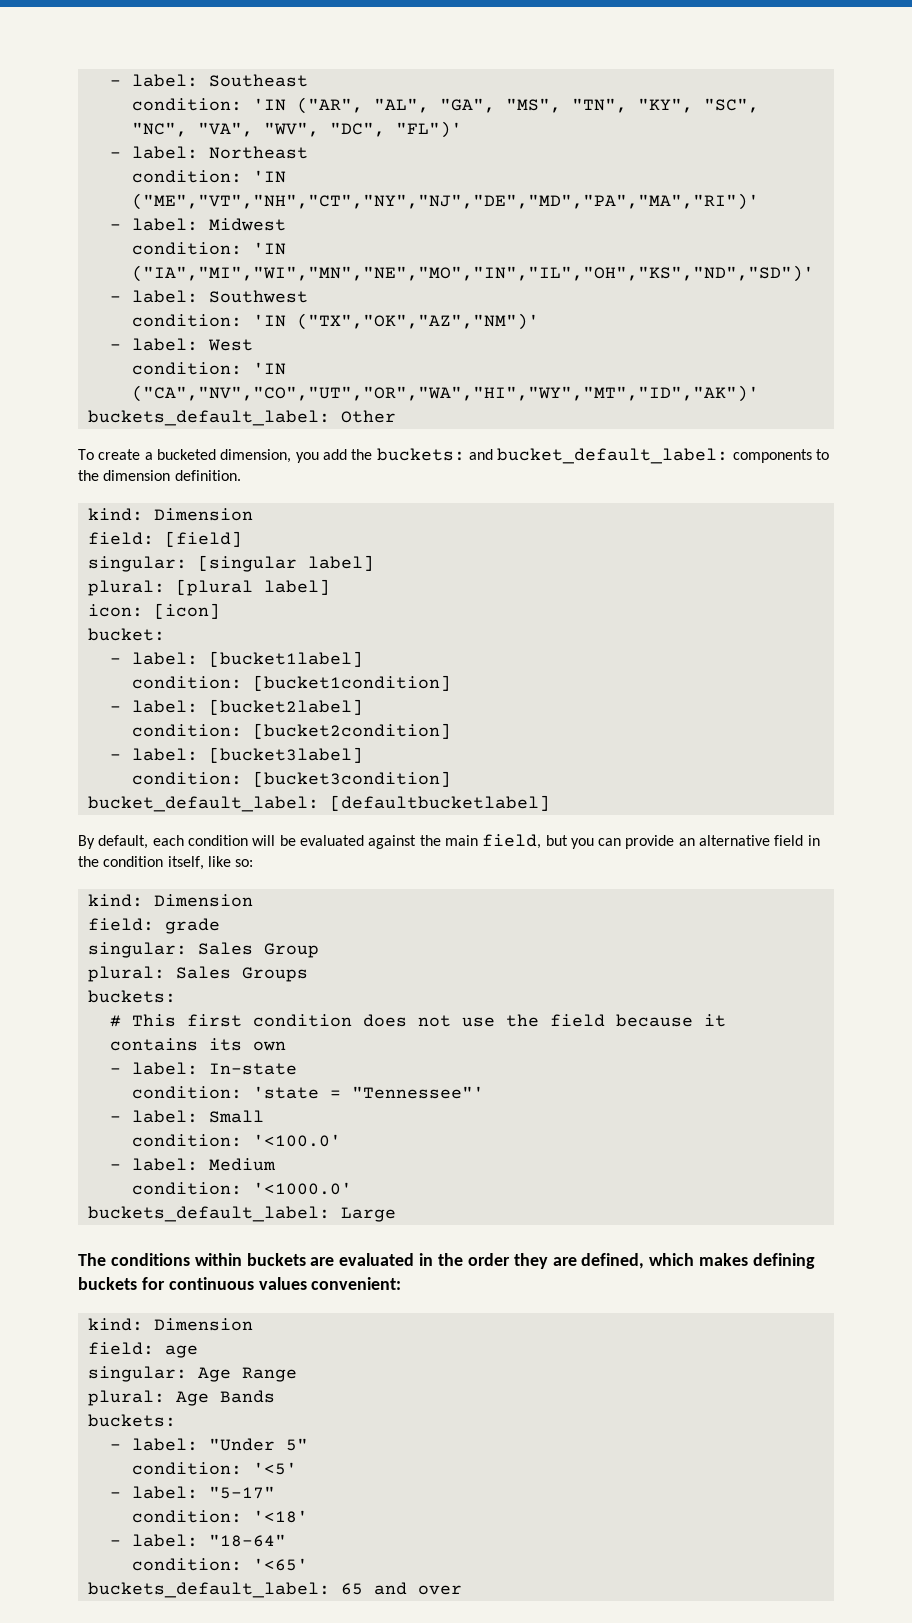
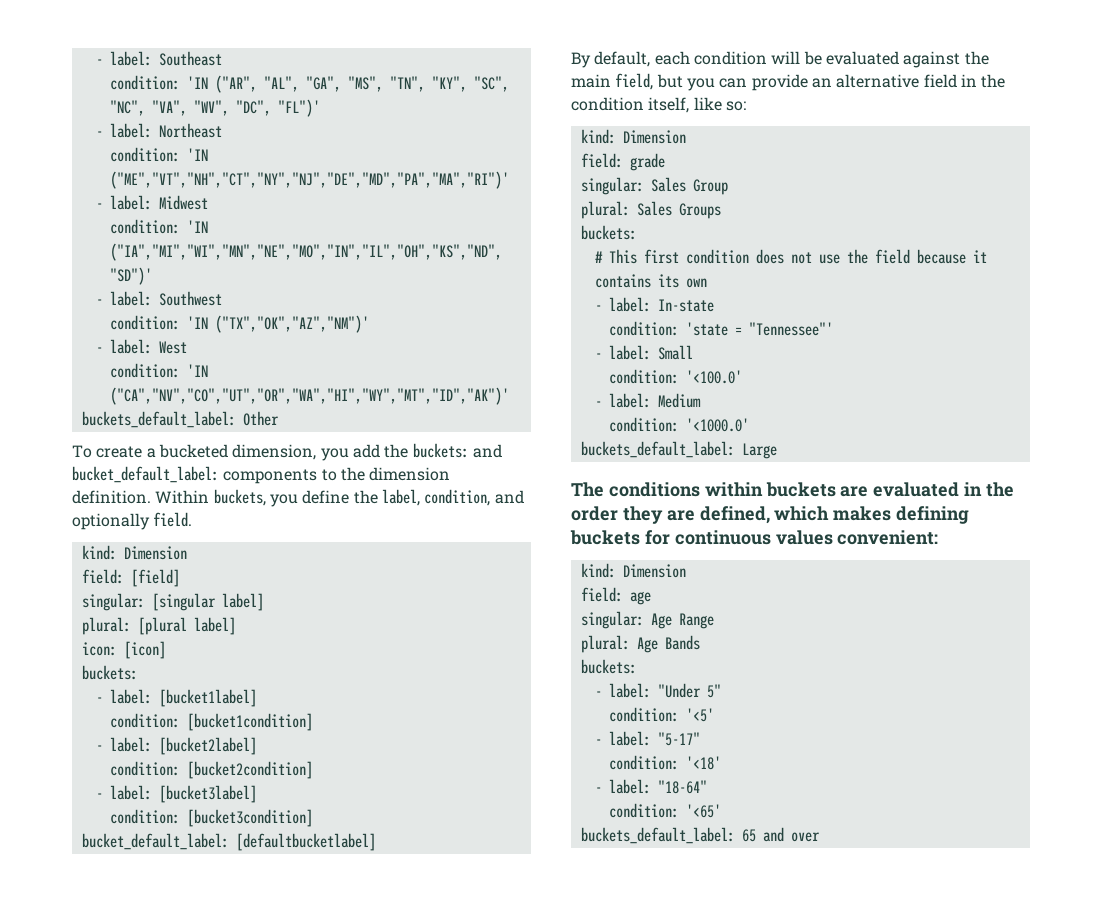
(241, 475) none -> [155,489,524,507] [72,512,193,530] Within buckets, you define the label, condition, and optionally field.
[87,628,165,641] bucket: -> [81,665,138,680] buckets:

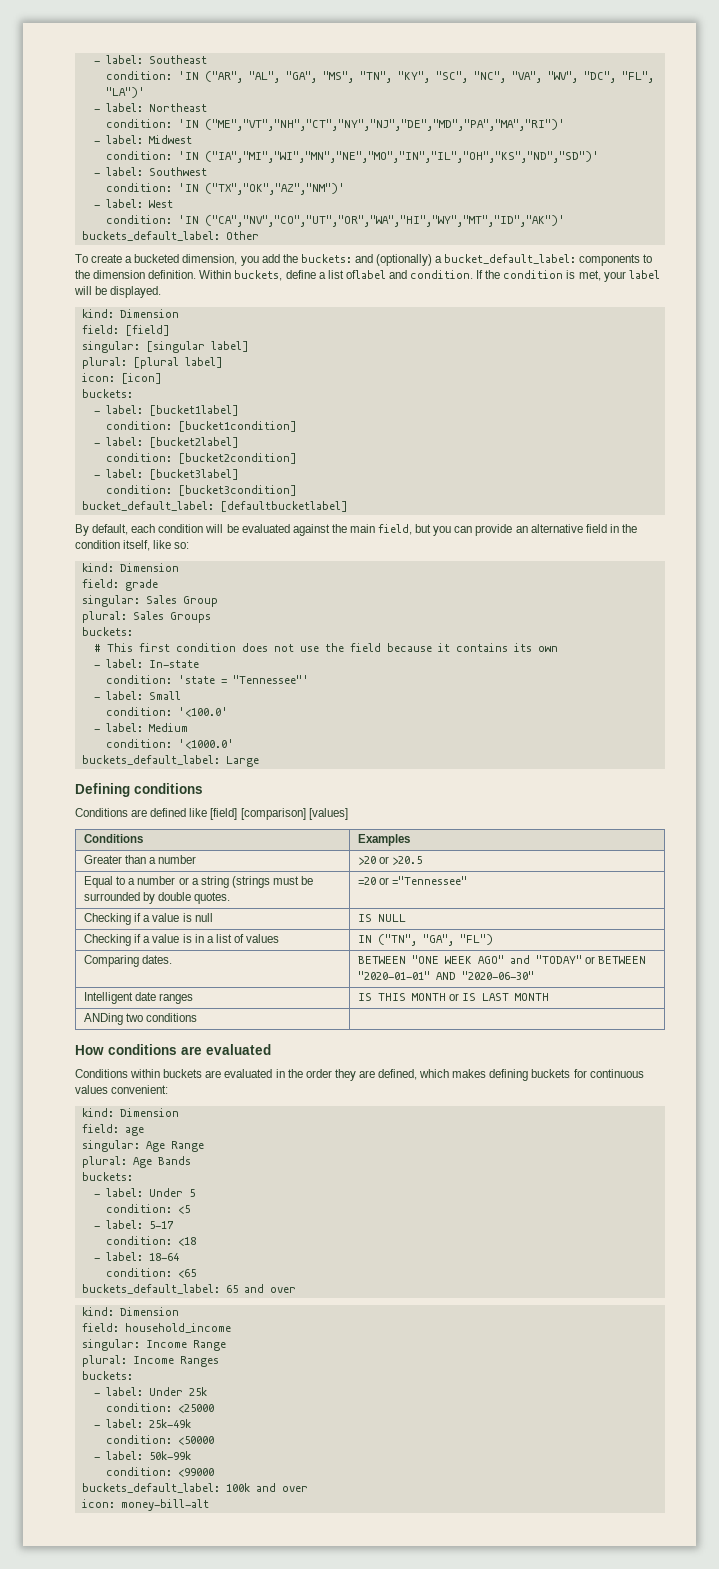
[277,99,320,117] "FL")' -> [621,71,654,83] [105,87,145,98] "FL", "LA")'
(502, 451) none -> [376,254,443,266] (optionally) a
[269,489,524,507] [72,512,193,530] you define the label, condition, and optionally field. -> [285,270,660,282] [74,286,162,298] define a list oflabel and condition. If the condition is met, your label will be displayed.
[571,482,700,497] The conditions -> [75,783,203,797] [75,808,348,820] [84,834,144,843] [358,834,411,846] [84,855,197,864] [358,856,423,865] [84,876,314,888] [84,892,231,904] [358,876,468,885] [84,913,213,925] [358,914,407,922] [84,934,280,946] [358,934,494,946] [84,955,173,967] [358,955,647,964] [358,971,535,980] [84,992,194,1004] [358,993,550,1001] [84,1013,198,1025] [75,1044,271,1055] [75,1069,128,1078] Defining conditions // Conditions are defined like [field] [comparison] [values] // Conditions | Examples // Greater than a number | >20 or >20.5 // Equal to a number or a string (strings must be surrounded by double quotes. | =20 or ="Tennessee" // Checking if a value is null | IS NULL // Checking if a value is in a list of values | IN ("TN", "GA", "FL") // Comparing dates. | BETWEEN "ONE WEEK AGO" and "TODAY" or BETWEEN "2020-01-01" AND "2020-06-30" // Intelligent date ranges | IS THIS MONTH or IS LAST MONTH // ANDing two conditions | // How conditions are evaluated // Conditions
[657,683,721,698] [608,707,714,722] [594,731,700,746] [608,755,721,770] [594,779,707,794] [608,803,721,818] "Under 5" // condition: '<5' // - label: "5-17" // condition: '<18' // - label: "18-64" // condition: '<65' -> [148,1188,195,1197] [105,1204,190,1214] [93,1220,174,1229] [105,1236,196,1246] [93,1252,179,1261] [105,1268,196,1278] Under 5 // condition: <5 // - label: 5-17 // condition: <18 // - label: 18-64 // condition: <65
(820, 837) none -> [81,1307,179,1316] [81,1323,231,1333] [81,1339,226,1351] [81,1355,219,1367] [81,1371,133,1380] [93,1387,207,1396] [105,1403,214,1413] [93,1419,191,1428] [105,1435,214,1445] [93,1451,191,1460] [105,1467,214,1477] [81,1483,308,1493] [81,1499,209,1511] // kind: Dimension // field: household_income // singular: Income Range // plural: Income Ranges // buckets: // - label: Under 25k // condition: <25000 // - label: 25k-49k // condition: <50000 // - label: 50k-99k // condition: <99000 // buckets_default_label: 100k and over // icon: money-bill-alt

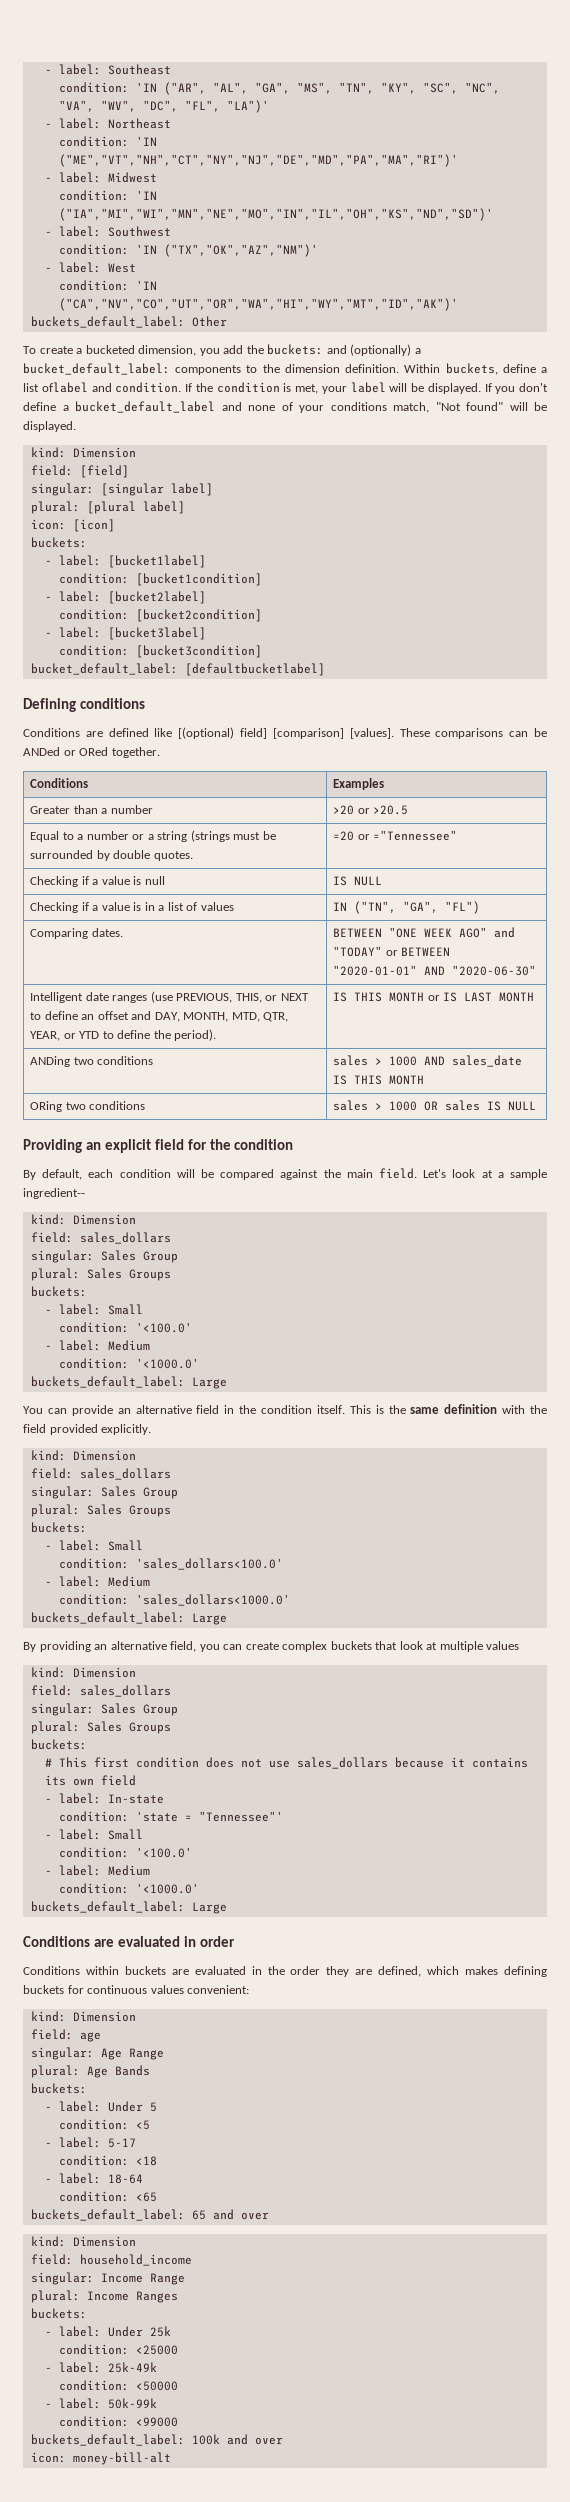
(162, 292) none -> [484,383,548,394] [23,401,547,413] [23,421,76,432] If you don't define a bucket_default_label and none of your conditions match, "Not found" will be displayed.
[75,524,637,536] [75,540,190,551] [81,563,179,572] [81,579,158,591] [81,595,218,607] [81,611,211,623] [81,627,133,636] [93,643,558,652] [93,659,199,668] [105,675,309,684] [93,691,181,700] [105,707,228,717] [93,723,188,732] [105,739,234,749] [81,755,259,767] // By default, each condition will be evaluated against the main field, but you can provide an alternative field in the condition itself, like so: // kind: Dimension // field: grade // singular: Sales Group // plural: Sales Groups // buckets: // # This first condition does not use the field because it contains its own // - label: In-state // condition: 'state = "Tennessee"' // - label: Small // condition: '<100.0' // - label: Medium // condition: '<1000.0' // buckets_default_label: Large -> (325, 669) none
[210,808,348,820] [field] [comparison] [values] -> [178,727,547,739] [23,747,160,758] [(optional) field] [comparison] [values]. These comparisons can be ANDed or ORed together.
(194, 998) none -> [150,991,309,1003] [30,1011,289,1022] [30,1029,217,1041] (use PREVIOUS, THIS, or NEXT to define an offset and DAY, MONTH, MTD, QTR, YEAR, or YTD to define the period).
[75,1044,271,1055] // How conditions are evaluated -> [333,1055,523,1067] [333,1075,425,1085] [30,1101,146,1112] [333,1100,537,1111] [23,1139,294,1153] [23,1168,547,1180] [23,1188,85,1199] [30,1214,136,1225] [30,1232,171,1244] [30,1250,178,1263] [30,1268,171,1281] [30,1286,87,1297] [44,1304,143,1315] [58,1322,192,1333] [44,1340,150,1351] [58,1358,199,1369] [30,1376,227,1389] [23,1404,547,1416] [23,1424,152,1435] [30,1450,136,1461] [30,1468,171,1480] [30,1486,178,1499] [30,1504,171,1517] [30,1522,87,1533] [44,1540,143,1551] [58,1558,283,1570] [44,1576,150,1587] [58,1594,290,1606] [30,1612,227,1625] [23,1641,520,1652] [30,1667,136,1678] [30,1685,171,1697] [30,1703,178,1716] [30,1721,171,1734] [30,1739,87,1750] [44,1757,528,1769] [44,1775,136,1786] [44,1793,164,1804] [58,1811,283,1822] [44,1829,143,1840] [58,1847,192,1858] [44,1865,150,1876] [58,1883,199,1894] [30,1901,227,1914] [23,1936,235,1947] sales > 1000 AND sales_date IS THIS MONTH // ORing two conditions | sales > 1000 OR sales IS NULL // Providing an explicit field for the condition // By default, each condition will be compared against the main field. Let's look at a sample ingredient-- // kind: Dimension // field: sales_dollars // singular: Sales Group // plural: Sales Groups // buckets: // - label: Small // condition: '<100.0' // - label: Medium // condition: '<1000.0' // buckets_default_label: Large // You can provide an alternative field in the condition itself. This is the same definition with the field provided explicitly. // kind: Dimension // field: sales_dollars // singular: Sales Group // plural: Sales Groups // buckets: // - label: Small // condition: 'sales_dollars<100.0' // - label: Medium // condition: 'sales_dollars<1000.0' // buckets_default_label: Large // By providing an alternative field, you can create complex buckets that look at multiple values // kind: Dimension // field: sales_dollars // singular: Sales Group // plural: Sales Groups // buckets: // # This first condition does not use sales_dollars because it contains its own field // - label: In-state // condition: 'state = "Tennessee"' // - label: Small // condition: '<100.0' // - label: Medium // condition: '<1000.0' // buckets_default_label: Large // Conditions are evaluated in order

